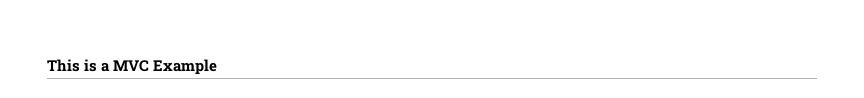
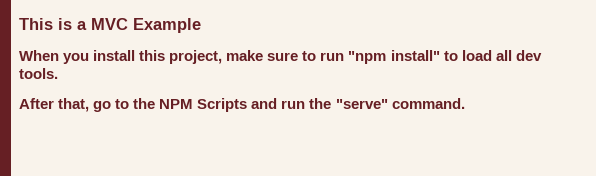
(218, 67) none -> [19,50,542,64] [19,68,58,79] [19,98,465,112] // When you install this project, make sure to run "npm install" to load all dev tools. // After that, go to the NPM Scripts and run the "serve" command.

